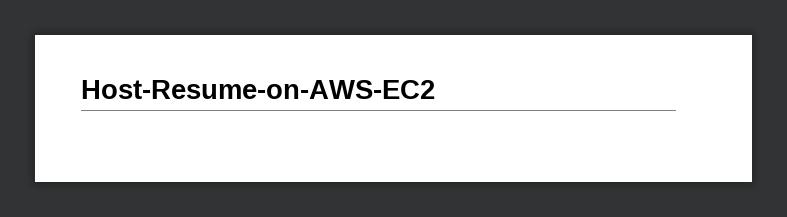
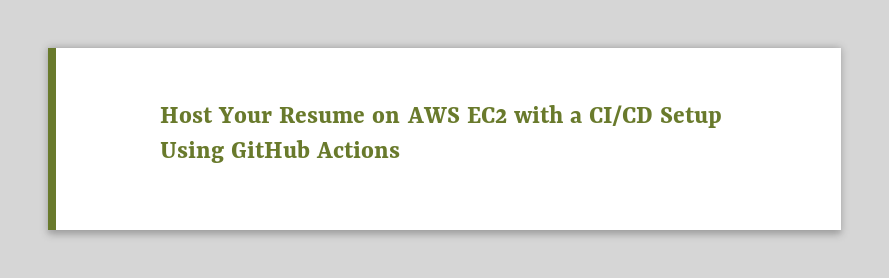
[81,80,435,99] Host-Resume-on-AWS-EC2 -> [160,105,723,128] [160,140,401,163] Host Your Resume on AWS EC2 with a CI/CD Setup Using GitHub Actions

